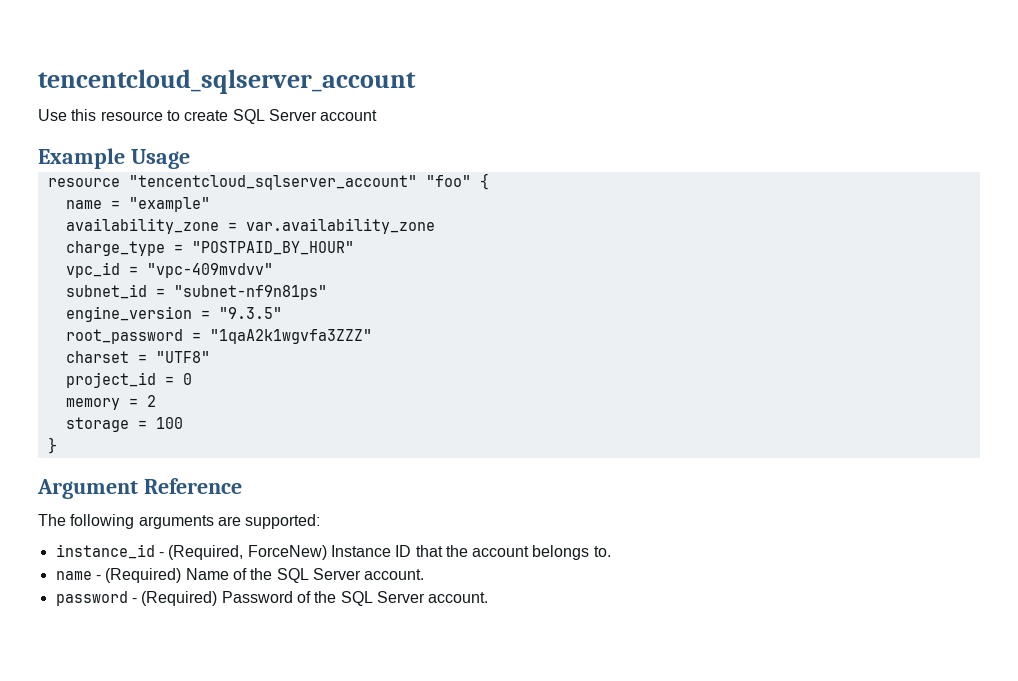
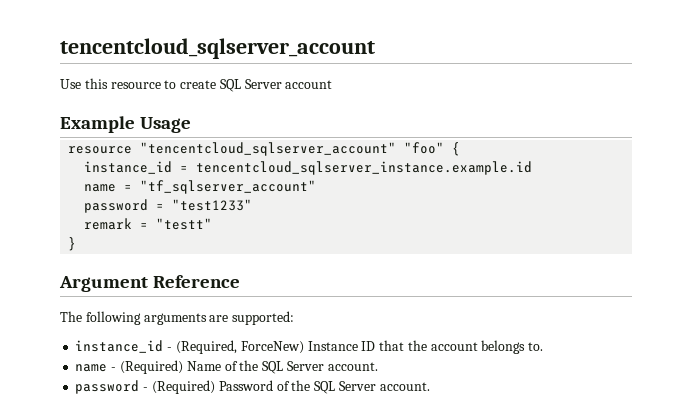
(489, 181) none -> [84,161,533,175] // instance_id = tencentcloud_sqlserver_instance.example.id
[128,197,210,212] [65,218,435,234] [65,241,354,256] [65,262,273,278] [65,284,327,300] [65,306,282,322] [65,329,372,344] [65,351,210,363] [65,372,192,388] [65,395,156,410] [65,417,183,432] "example" // availability_zone = var.availability_zone // charge_type = "POSTPAID_BY_HOUR" // vpc_id = "vpc-409mvdvv" // subnet_id = "subnet-nf9n81ps" // engine_version = "9.3.5" // root_password = "1qaA2k1wgvfa3ZZZ" // charset = "UTF8" // project_id = 0 // memory = 2 // storage = 100 -> [140,180,317,194] [84,199,253,213] [84,218,213,230] "tf_sqlserver_account" // password = "test1233" // remark = "testt"

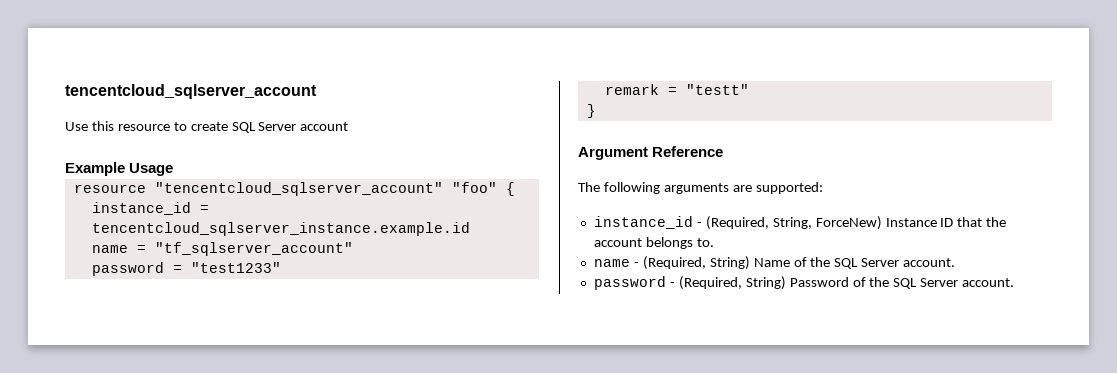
(237, 347) none -> [772,217,812,229] String,
[119,360,183,374] (Required) -> [642,256,750,270] (Required, String)
[151,380,215,394] (Required) -> [678,276,786,290] (Required, String)

